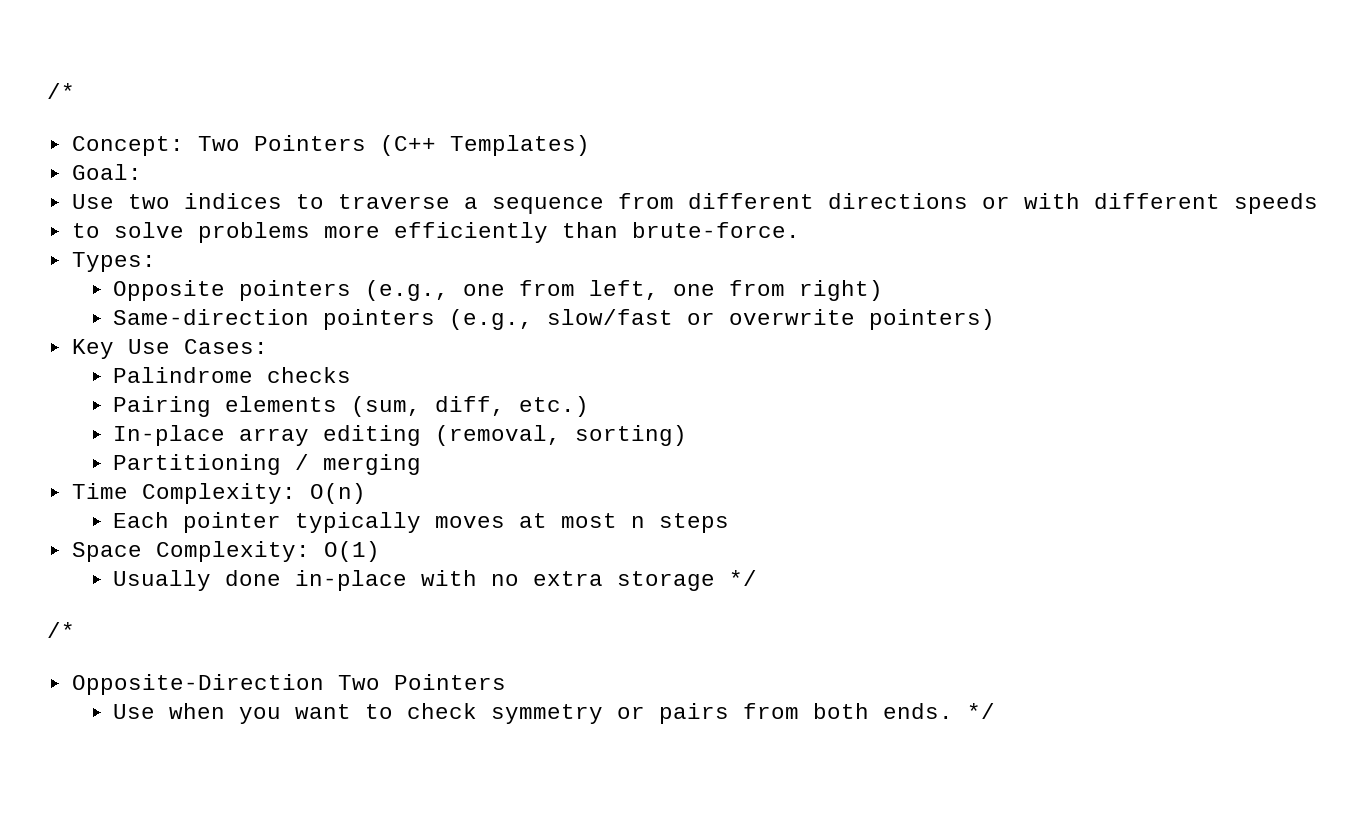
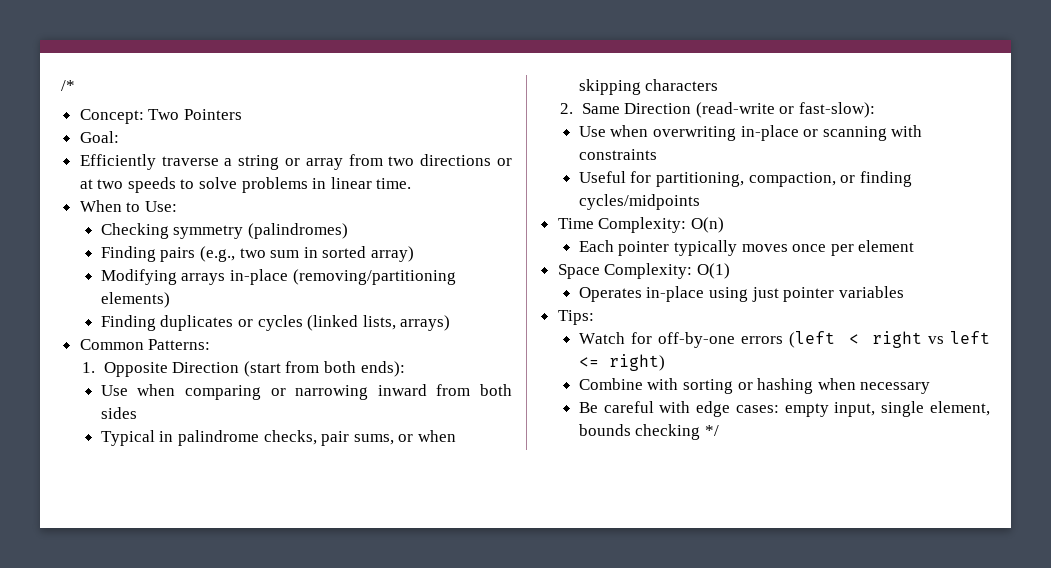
[379,135,590,156] (C++ Templates) -> (242, 114) none
[71,193,1220,214] Use two indices to traverse a sequence from different directions or with different -> [79,154,512,170] [79,179,124,189] Efficiently traverse a string or array from two directions or at two
(1318, 203) // -> (176, 185) none
[323,222,800,243] [71,252,156,272] [113,280,884,301] [113,309,996,330] [71,339,268,359] [113,367,352,383] [113,396,590,417] [113,425,688,446] [113,454,422,475] more efficiently than brute-force. // Types: // Opposite pointers (e.g., one from left, one from right) // Same-direction pointers (e.g., slow/fast or overwrite pointers) // Key Use Cases: // Palindrome checks // Pairing elements (sum, diff, etc.) // In-place array editing (removal, sorting) // Partitioning / merging -> [312,177,412,189] [79,200,177,212] [100,223,349,239] [100,246,415,262] [100,269,456,285] [100,292,170,308] [100,315,451,331] [79,339,211,350] [82,361,405,377] [100,384,512,400] [100,407,137,419] [100,430,457,446] [578,79,719,95] [560,102,876,118] [578,125,923,141] [578,149,657,160] [578,171,912,187] [578,194,700,210] in linear time. // When to Use: // Checking symmetry (palindromes) // Finding pairs (e.g., two sum in sorted array) // Modifying arrays in-place (removing/partitioning elements) // Finding duplicates or cycles (linked lists, arrays) // Common Patterns: // 1. Opposite Direction (start from both ends): // Use when comparing or narrowing inward from both sides // Typical in palindrome checks, pair sums, or when skipping characters // 2. Same Direction (read-write or fast-slow): // Use when overwriting in-place or scanning with constraints // Useful for partitioning, compaction, or finding cycles/midpoints
[519,513,730,533] at most n steps -> [792,240,915,256] once per element
[113,570,758,591] [47,622,75,638] [71,674,506,695] [113,703,954,724] Usually done in-place with no extra storage */ // /* // Opposite-Direction Two Pointers // Use when you want to check symmetry or pairs from both ends. -> [578,286,904,302] [557,310,594,325] [578,331,990,348] [578,354,665,371] [578,378,931,394] [578,401,990,417] [578,424,701,440] Operates in-place using just pointer variables // Tips: // Watch for off-by-one errors (left < right vs left <= right) // Combine with sorting or hashing when necessary // Be careful with edge cases: empty input, single element, bounds checking

